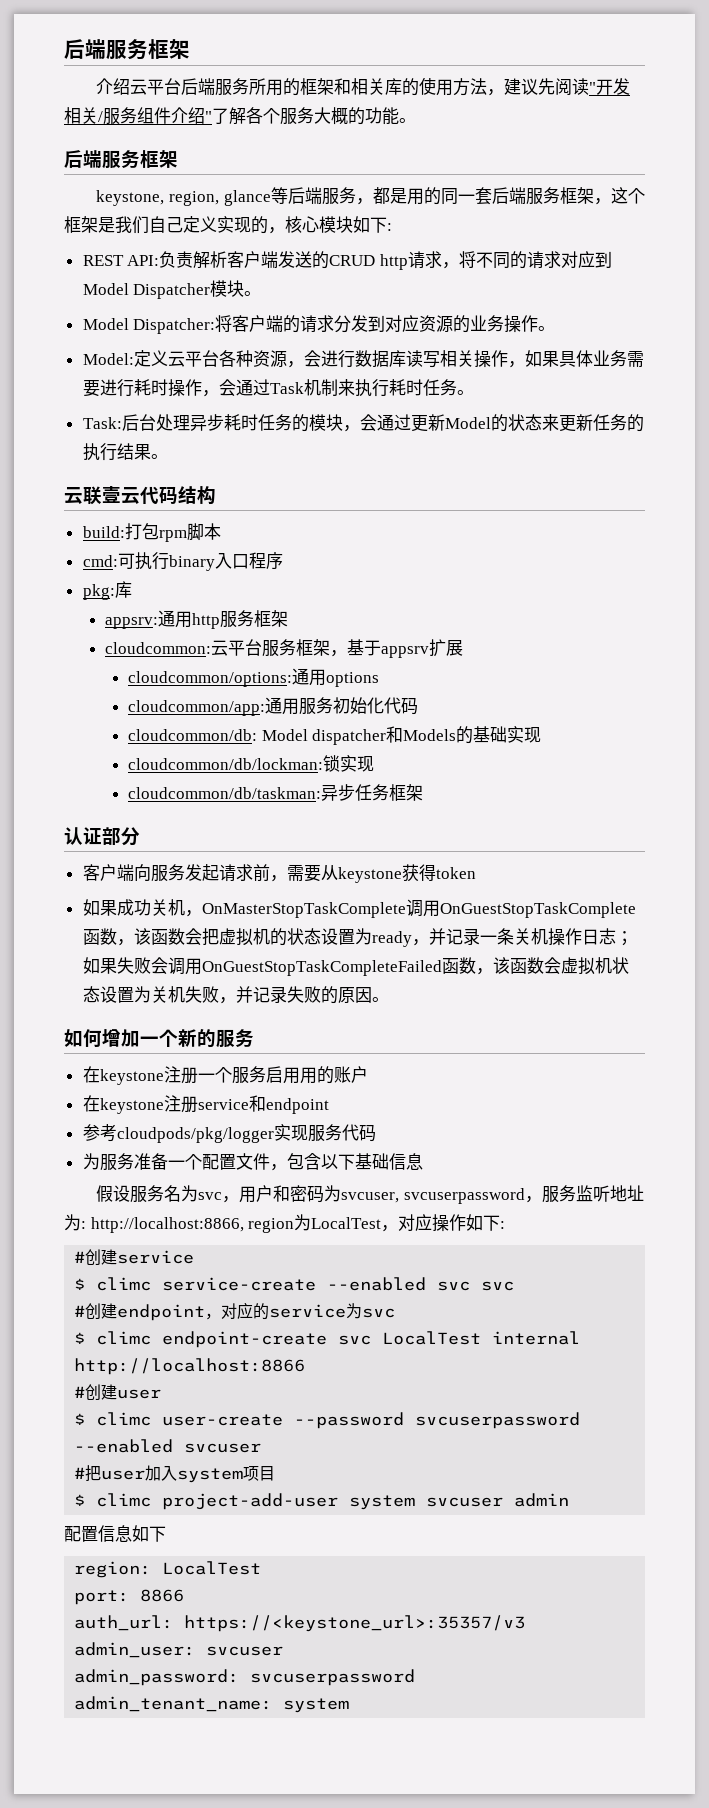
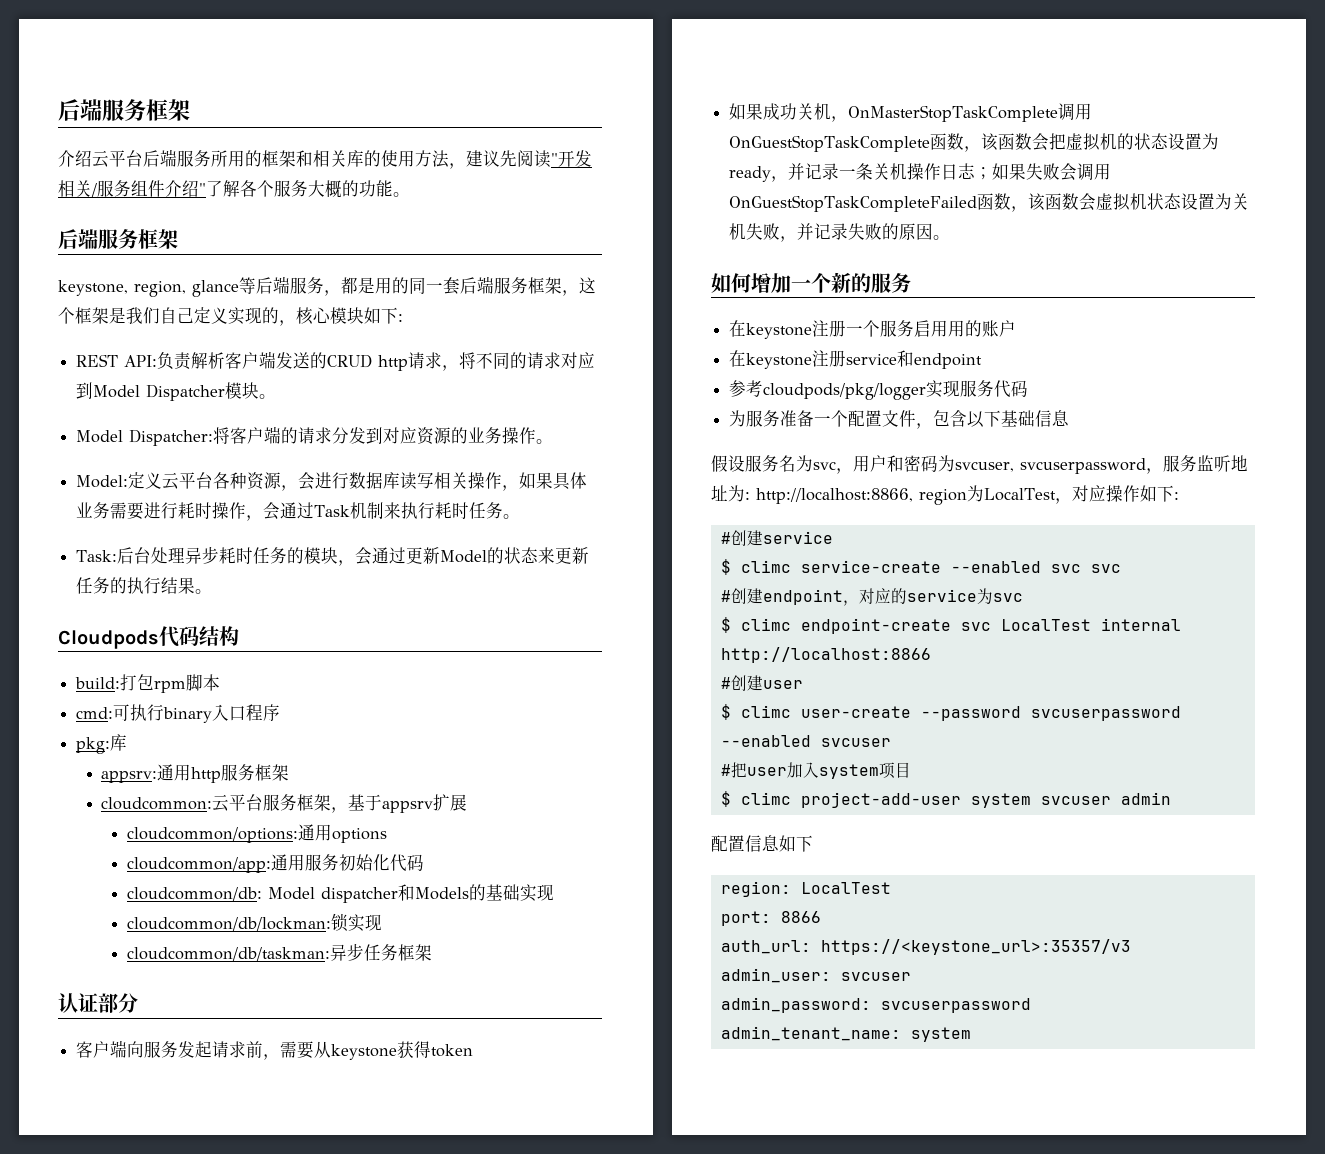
[64,486,140,505] 云联壹云 -> [58,630,159,649] Cloudpods

